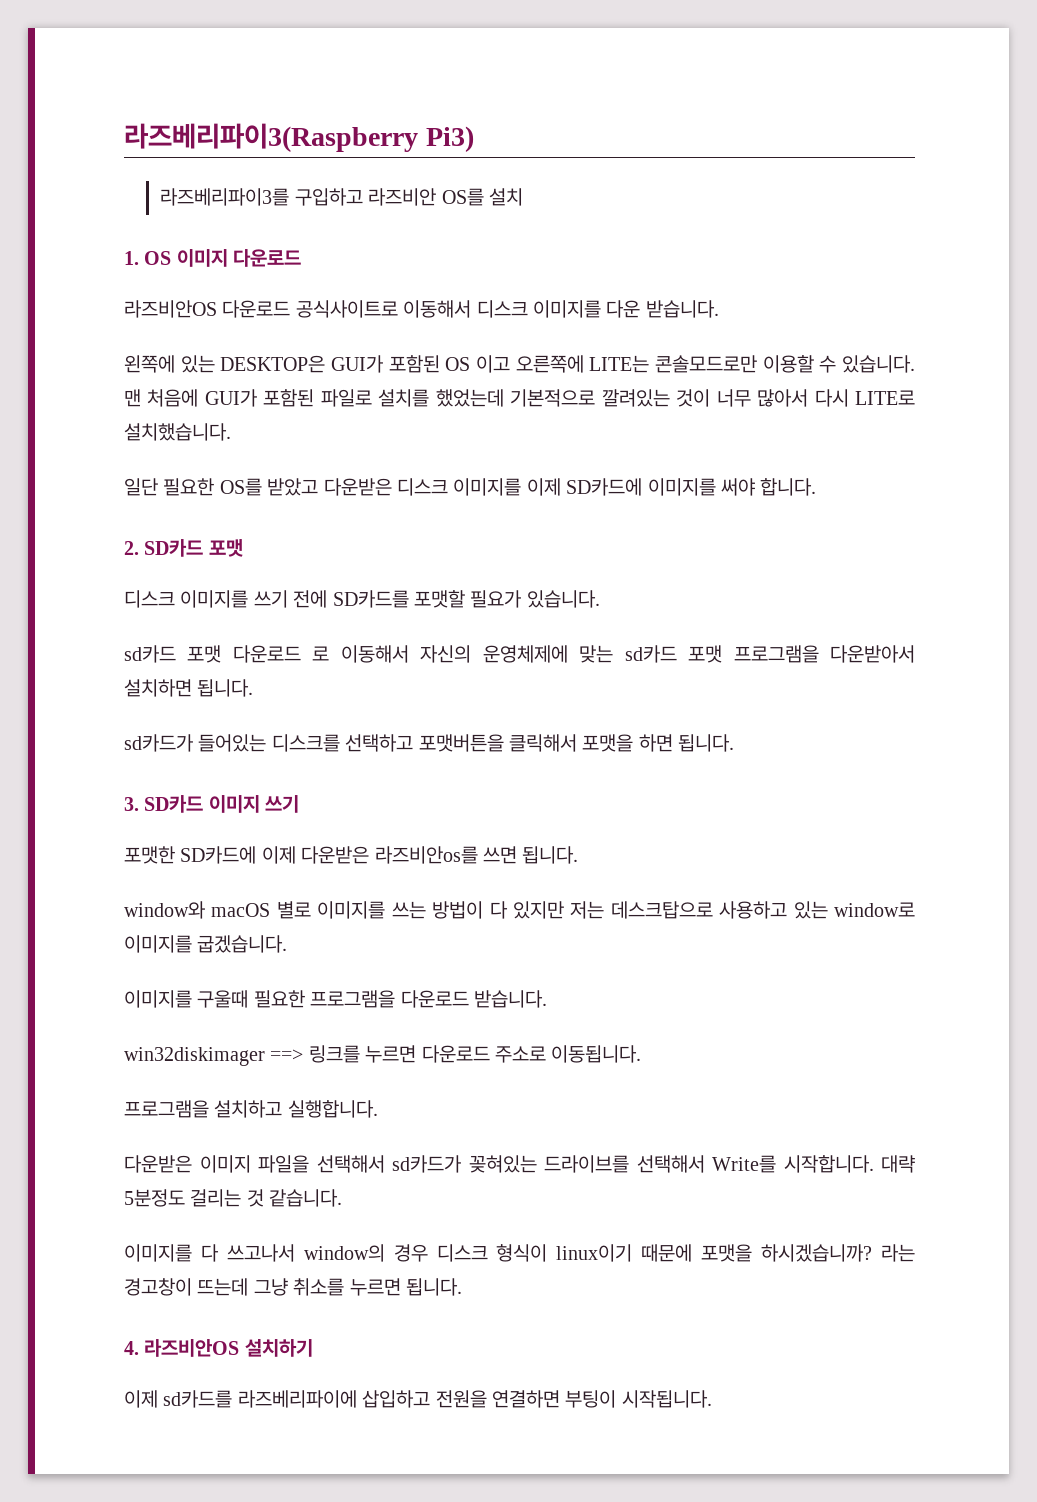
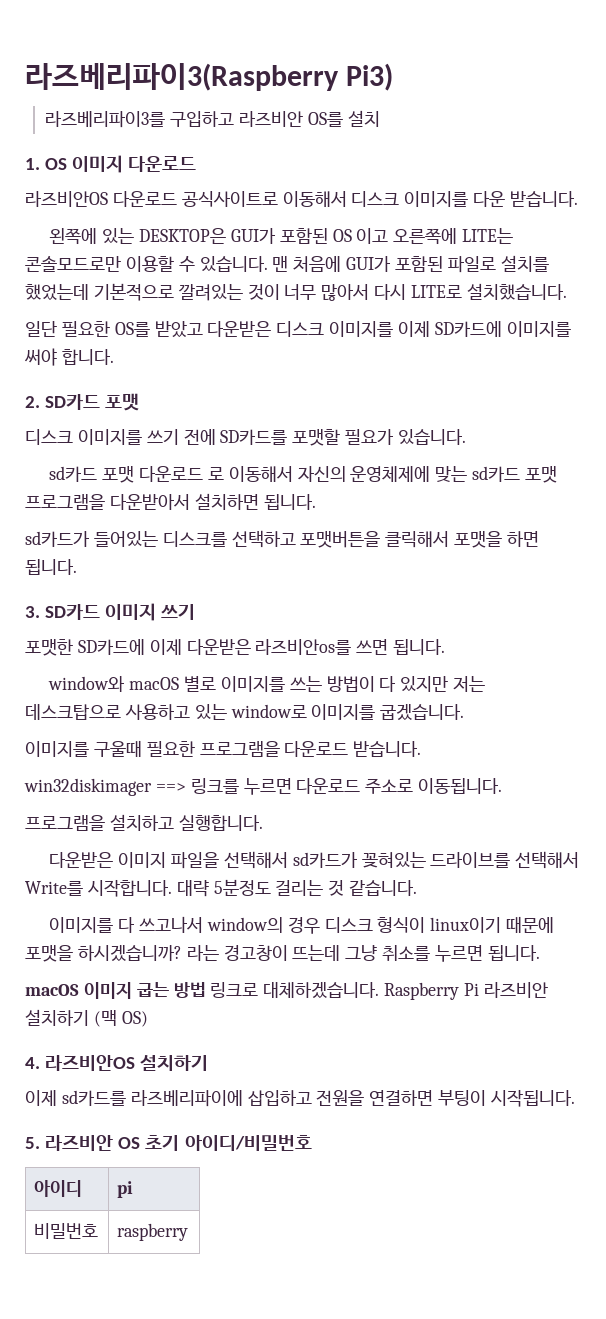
(462, 1287) none -> [25,982,548,1000] [25,1009,148,1027] // macOS 이미지 굽는 방법 링크로 대체하겠습니다. Raspberry Pi 라즈비안 설치하기 (맥 OS)
(712, 1399) none -> [25,1135,312,1151] [34,1180,83,1197] [117,1181,134,1198] [34,1223,99,1239] [117,1223,189,1241] // 5. 라즈비안 OS 초기 아이디/비밀번호 // 아이디 | pi // 비밀번호 | raspberry

